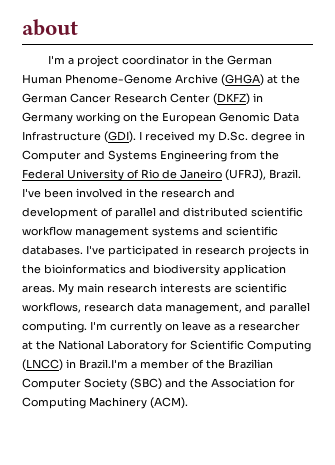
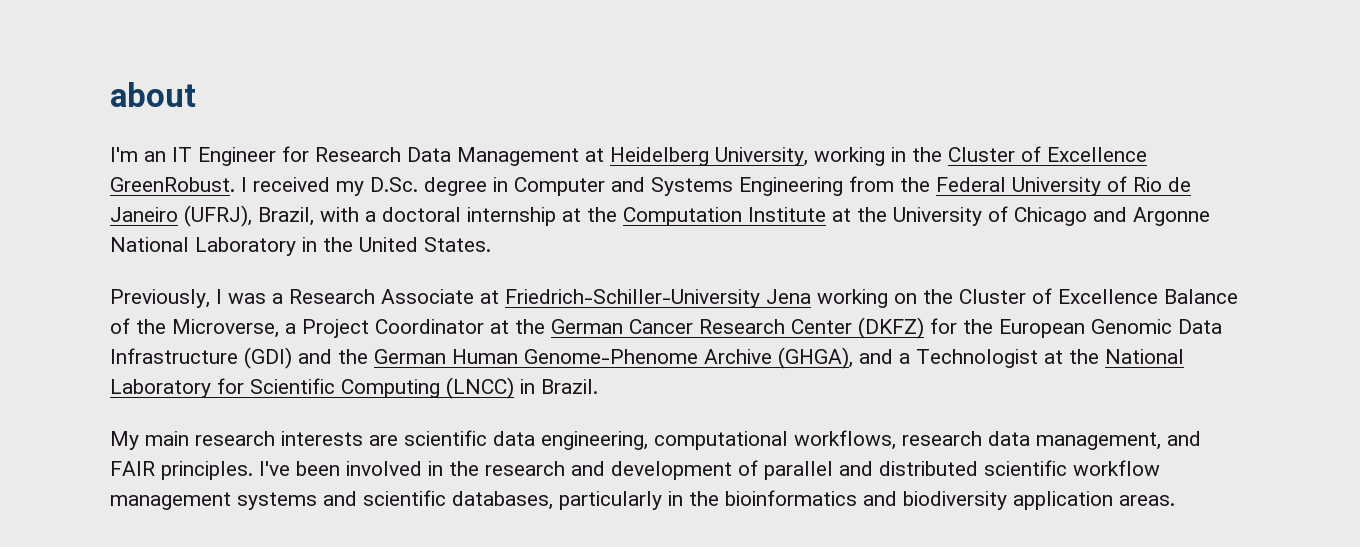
[67,55,272,67] [22,74,300,86] [22,93,263,105] [22,112,299,124] [22,131,136,143] a project coordinator in the German Human Phenome-Genome Archive (GHGA) at the German Cancer Research Center (DKFZ) in Germany working on the European Genomic Data Infrastructure (GDI). -> [144,146,1147,166] [110,177,235,192] an IT Engineer for Research Data Management at Heidelberg University, working in the Cluster of Excellence GreenRobust.
[269,169,301,179] Brazil. -> [258,206,1210,226] [110,237,491,256] [110,288,1238,308] [110,317,1222,339] [110,347,1184,369] [110,377,598,399] [110,430,1201,450] [110,461,253,480] Brazil, with a doctoral internship at the Computation Institute at the University of Chicago and Argonne National Laboratory in the United States. // Previously, I was a Research Associate at Friedrich-Schiller-University Jena working on the Cluster of Excellence Balance of the Microverse, a Project Coordinator at the German Cancer Research Center (DKFZ) for the European Genomic Data Infrastructure (GDI) and the German Human Genome-Phenome Archive (GHGA), and a Technologist at the National Laboratory for Scientific Computing (LNCC) in Brazil. // My main research interests are scientific data engineering, computational workflows, research data management, and FAIR principles.
[22,245,296,257] databases. I've participated in research projects -> [452,491,662,510] databases, particularly
[58,283,287,295] [22,302,310,314] [22,321,300,333] [22,340,311,352] [22,359,273,371] [22,378,295,390] [22,397,188,409] My main research interests are scientific workflows, research data management, and parallel computing. I'm currently on leave as a researcher at the National Laboratory for Scientific Computing (LNCC) in Brazil.I'm a member of the Brazilian Computer Society (SBC) and the Association for Computing Machinery (ACM). -> (1175, 500) none

